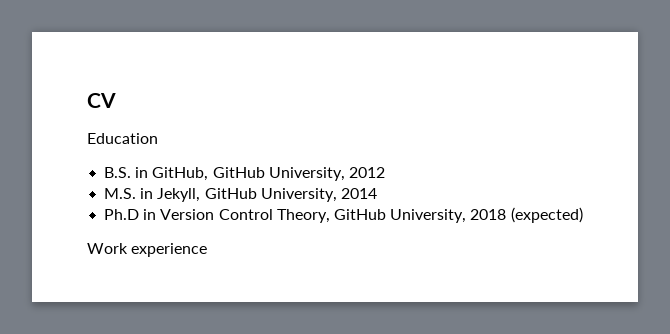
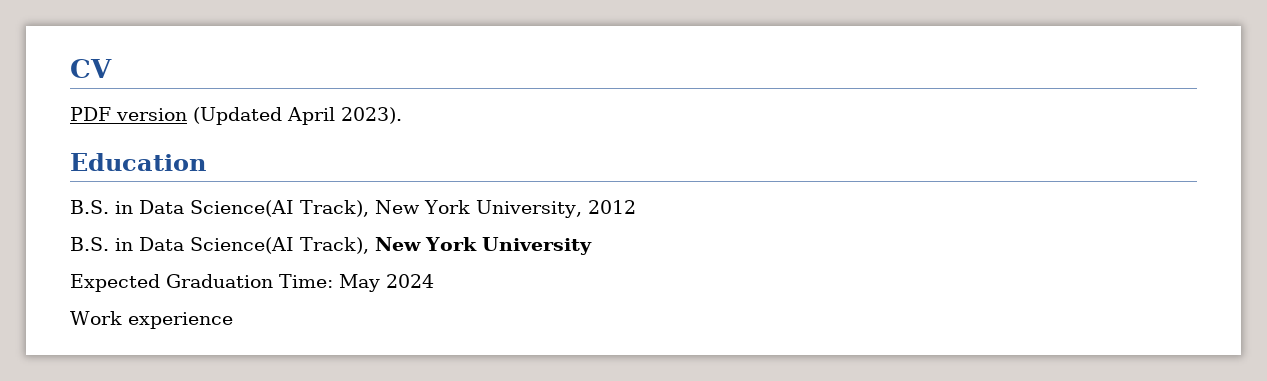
[87,133,158,144] [104,167,385,181] [104,188,377,202] [104,207,583,223] Education // B.S. in GitHub, GitHub University, 2012 // M.S. in Jekyll, GitHub University, 2014 // Ph.D in Version Control Theory, GitHub University, 2018 (expected) -> [70,107,402,125] [70,153,206,171] [70,200,636,218] [70,237,592,255] [70,274,434,292] PDF version (Updated April 2023). // Education // B.S. in Data Science(AI Track), New York University, 2012 // B.S. in Data Science(AI Track), New York University // Expected Graduation Time: May 2024

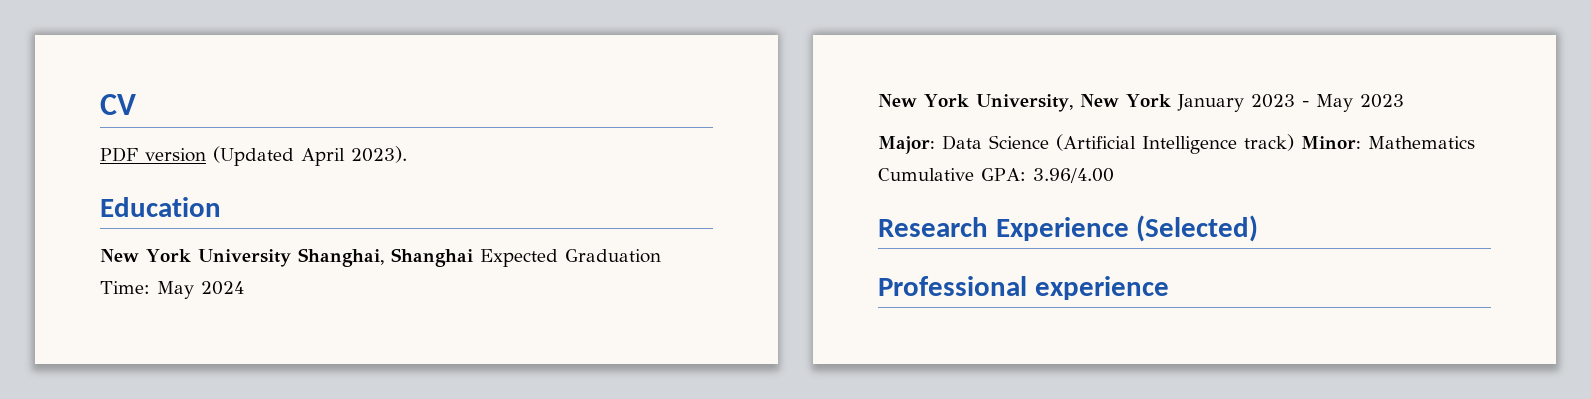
[70,200,636,218] [70,237,369,254] B.S. in Data Science(AI Track), New York University, 2012 // B.S. in Data Science(AI Track), -> (221, 207) none
(592, 246) // -> [297,248,473,267] Shanghai, Shanghai
[70,311,122,325] Work -> [878,94,1404,112] [878,134,1475,154] [878,168,1114,183] [878,215,1259,242] [878,276,1027,296] New York University, New York January 2023 - May 2023 // Major: Data Science (Artificial Intelligence track) Minor: Mathematics Cumulative GPA: 3.96/4.00 // Research Experience (Selected) // Professional

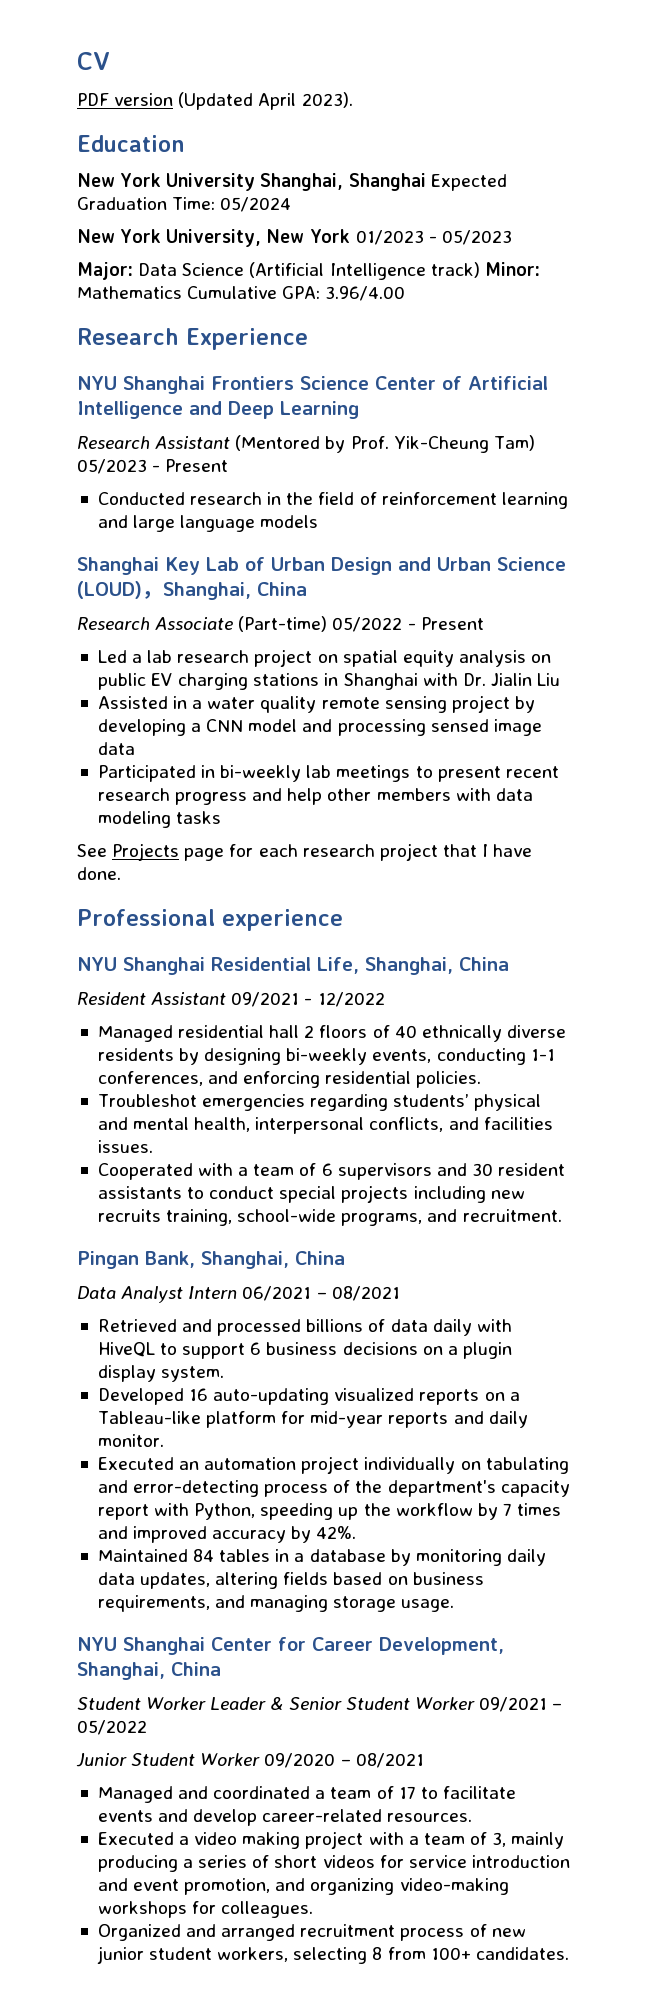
[157,281,244,299] May 2024 -> [220,197,292,212] 05/2024
[1176,94,1404,112] January 2023 - May 2023 -> [355,230,512,245] 01/2023 - 05/2023
[1136,215,1259,242] [878,276,1169,300] (Selected) // Professional experience -> [77,376,548,394] [77,401,359,419] [77,435,535,453] [77,459,229,474] [97,492,568,509] [97,515,319,532] [77,557,566,575] [77,581,307,600] [77,616,484,632] [97,649,552,667] [97,673,561,690] [97,695,535,713] [97,719,542,736] [97,742,135,755] [97,765,559,782] [97,788,533,805] [97,811,222,828] [77,843,533,861] [77,867,121,880] [77,909,343,931] [77,957,509,975] [77,992,385,1007] [97,1025,566,1042] [97,1048,555,1065] [97,1071,482,1088] [97,1094,542,1111] [97,1117,553,1134] [97,1140,153,1153] [97,1163,566,1180] [97,1185,525,1203] [97,1209,562,1226] [77,1251,345,1269] [77,1286,400,1303] [97,1319,512,1336] [97,1342,512,1359] [97,1365,225,1382] [97,1388,520,1405] [97,1411,528,1428] [97,1434,164,1447] [97,1456,569,1474] [97,1480,570,1497] [97,1503,562,1520] [97,1526,357,1543] [97,1549,546,1566] [97,1572,484,1589] [97,1595,455,1612] [77,1637,504,1655] [77,1662,221,1680] [77,1697,563,1712] [77,1720,147,1735] [76,1753,424,1768] [97,1786,516,1803] [97,1809,473,1826] [97,1831,565,1849] [97,1855,570,1872] [97,1878,509,1895] [97,1901,314,1918] [97,1924,526,1941] [96,1946,569,1964] // NYU Shanghai Frontiers Science Center of Artificial Intelligence and Deep Learning // Research Assistant (Mentored by Prof. Yik-Cheung Tam) 05/2023 - Present // Conducted research in the field of reinforcement learning and large language models // Shanghai Key Lab of Urban Design and Urban Science (LOUD)，Shanghai, China // Research Associate (Part-time) 05/2022 - Present // Led a lab research project on spatial equity analysis on public EV charging stations in Shanghai with Dr. Jialin Liu // Assisted in a water quality remote sensing project by developing a CNN model and processing sensed image data // Participated in bi-weekly lab meetings to present recent research progress and help other members with data modeling tasks // See Projects page for each research project that I have done. // Professional experience // NYU Shanghai Residential Life, Shanghai, China // Resident Assistant 09/2021 - 12/2022 // Managed residential hall 2 floors of 40 ethnically diverse residents by designing bi-weekly events, conducting 1-1 conferences, and enforcing residential policies. // Troubleshot emergencies regarding students’ physical and mental health, interpersonal conflicts, and facilities issues. // Cooperated with a team of 6 supervisors and 30 resident assistants to conduct special projects including new recruits training, school-wide programs, and recruitment. // Pingan Bank, Shanghai, China // Data Analyst Intern 06/2021 – 08/2021 // Retrieved and processed billions of data daily with HiveQL to support 6 business decisions on a plugin display system. // Developed 16 auto-updating visualized reports on a Tableau-like platform for mid-year reports and daily monitor. // Executed an automation project individually on tabulating and error-detecting process of the department's capacity report with Python, speeding up the workflow by 7 times and improved accuracy by 42%. // Maintained 84 tables in a database by monitoring daily data updates, altering fields based on business requirements, and managing storage usage. // NYU Shanghai Center for Career Development, Shanghai, China // Student Worker Leader & Senior Student Worker 09/2021 – 05/2022 // Junior Student Worker 09/2020 – 08/2021 // Managed and coordinated a team of 17 to facilitate events and develop career-related resources. // Executed a video making project with a team of 3, mainly producing a series of short videos for service introduction and event promotion, and organizing video-making workshops for colleagues. // Organized and arranged recruitment process of new junior student workers, selecting 8 from 100+ candidates.

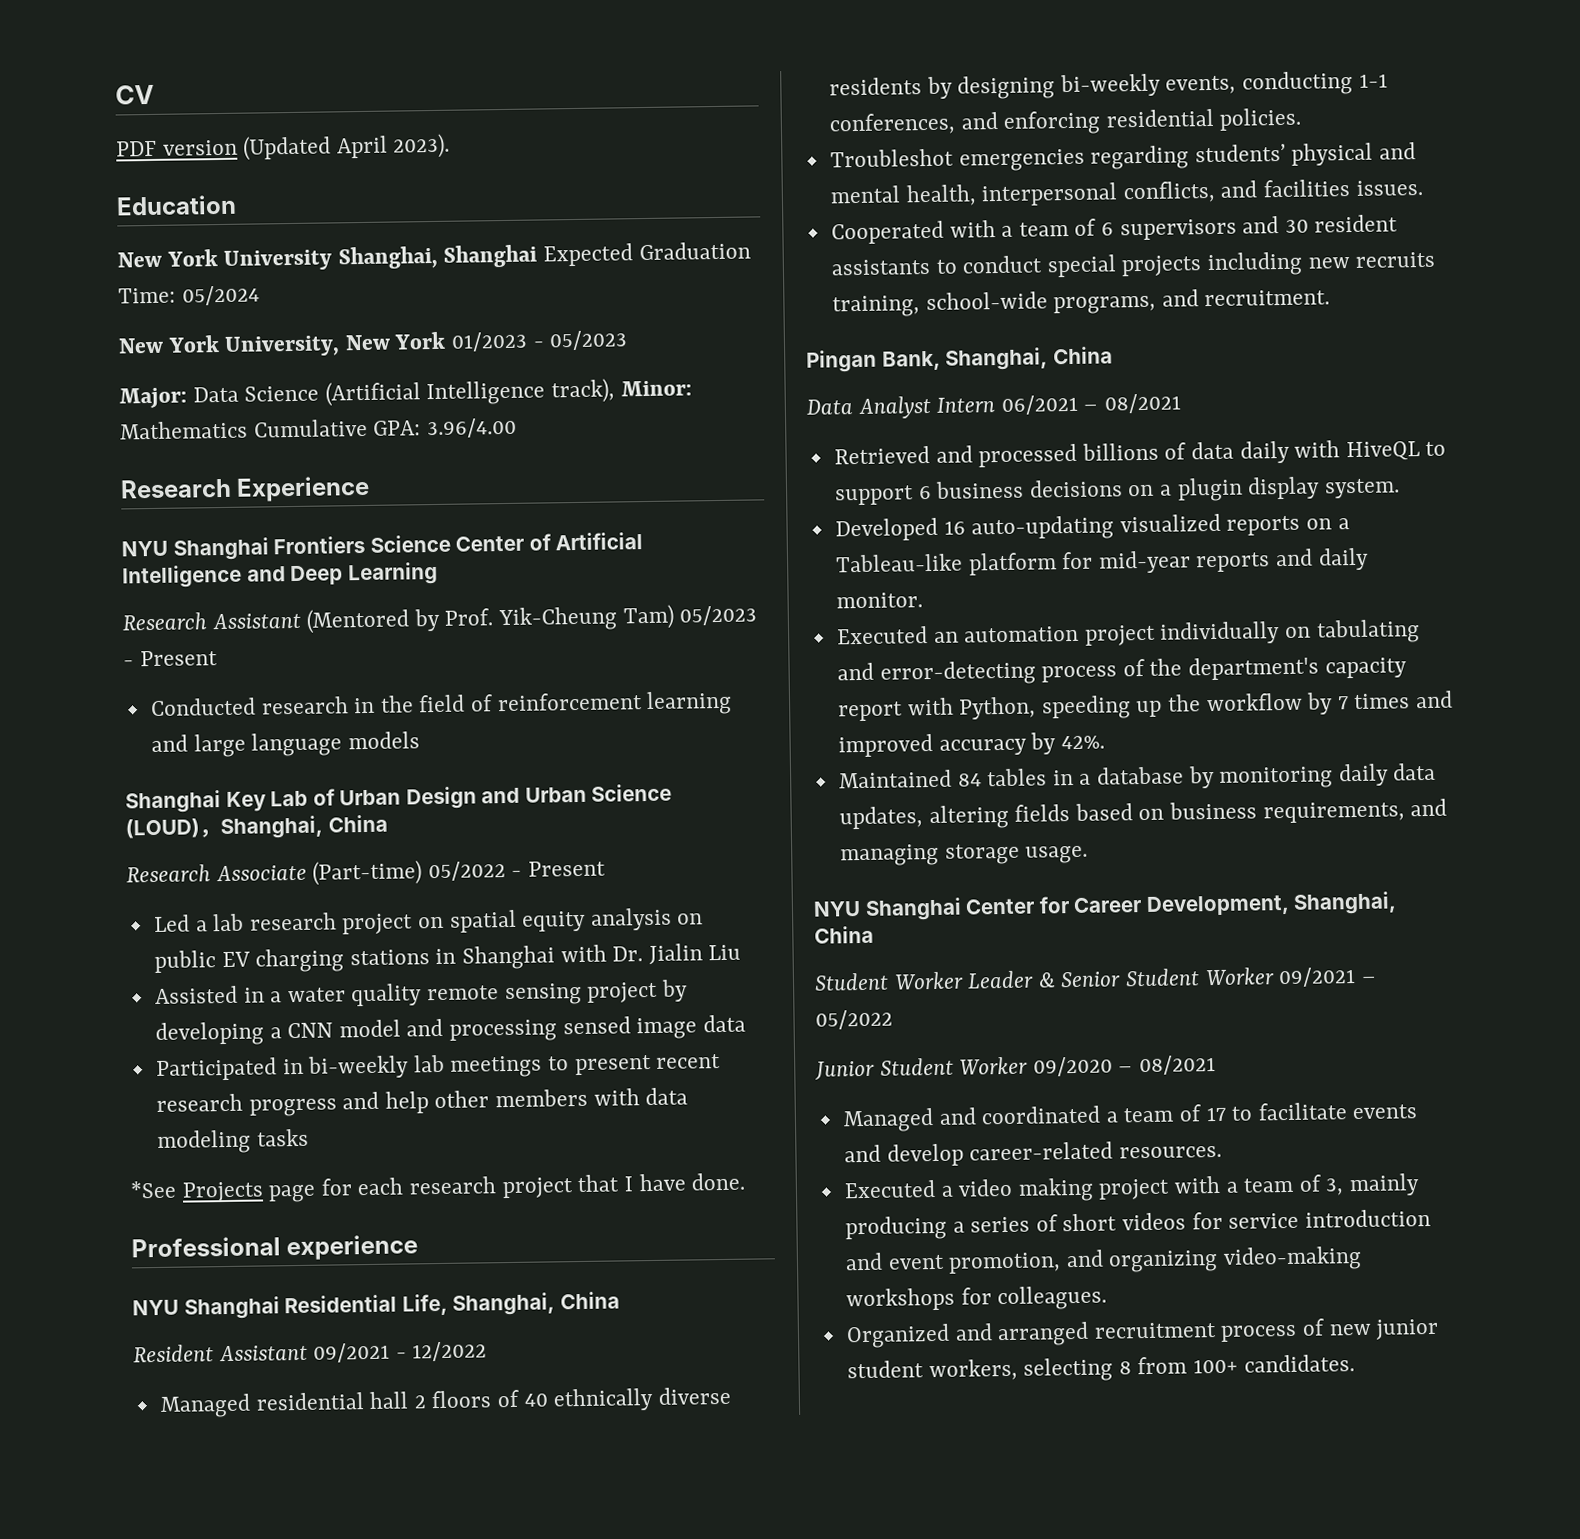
[430,262,480,278] track) -> [551,378,616,404] track),
[77,844,107,857] See -> [130,1180,176,1199] *See

